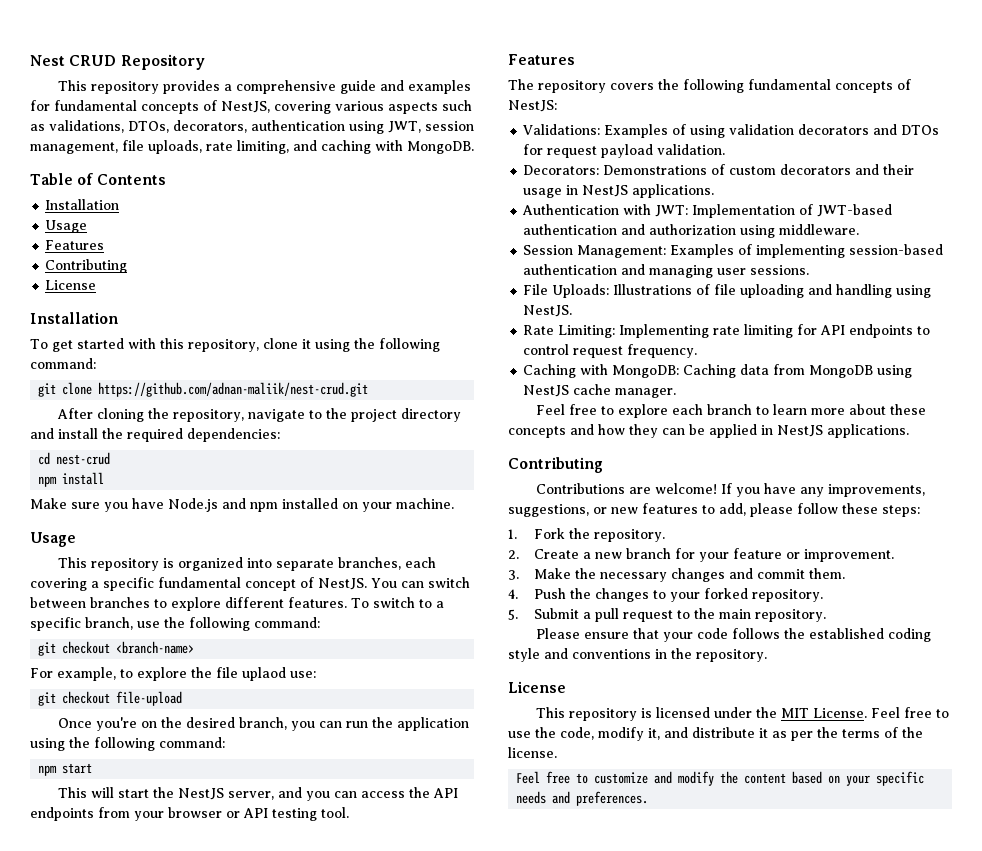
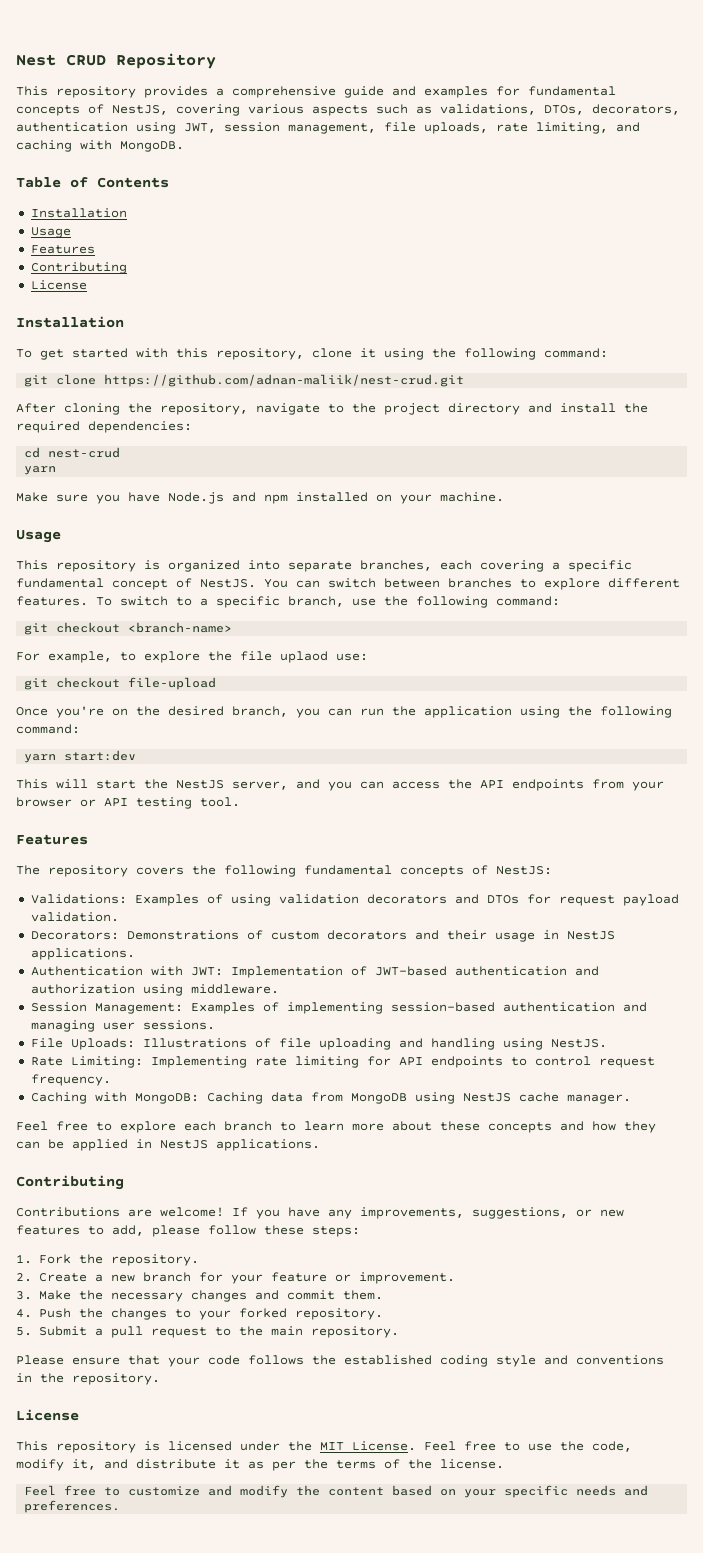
[38,472,105,487] npm install -> [24,466,57,475] yarn
[38,763,93,776] npm start -> [24,750,137,763] yarn start:dev

